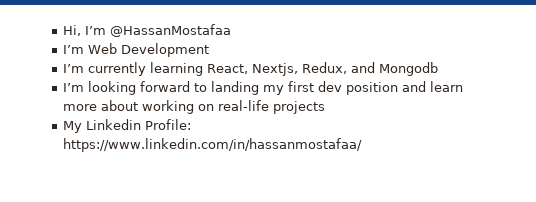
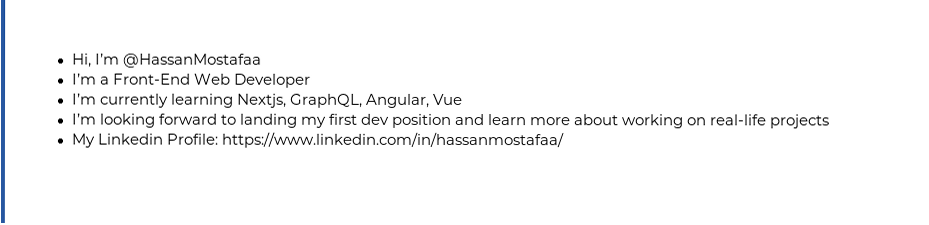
[88,43,210,57] Web Development -> [99,73,311,88] a Front-End Web Developer
[207,62,439,76] React, Nextjs, Redux, and Mongodb -> [236,93,463,108] Nextjs, GraphQL, Angular, Vue

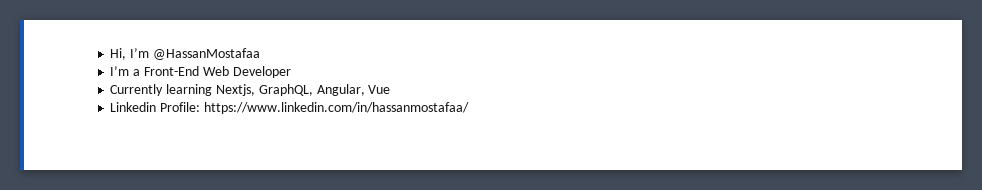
[71,93,169,108] I’m currently -> [110,84,164,96] Currently
[70,113,830,129] [70,133,95,148] I’m looking forward to landing my first dev position and learn more about working on real-life projects // My -> (391, 89) none

